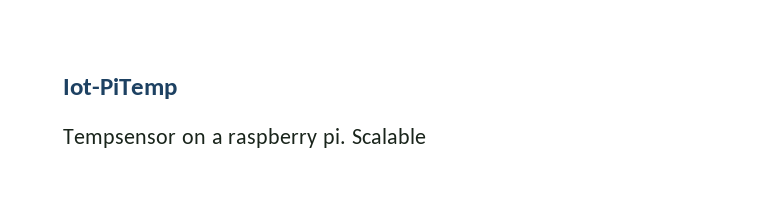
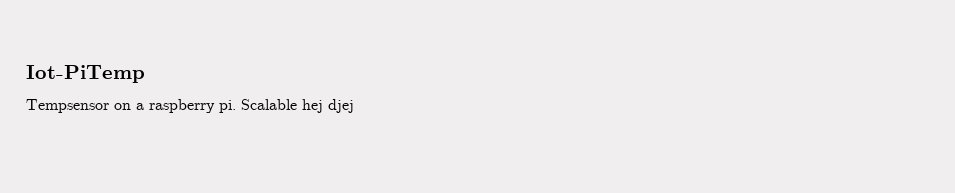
(427, 136) none -> [302,99,354,113] hej djej

